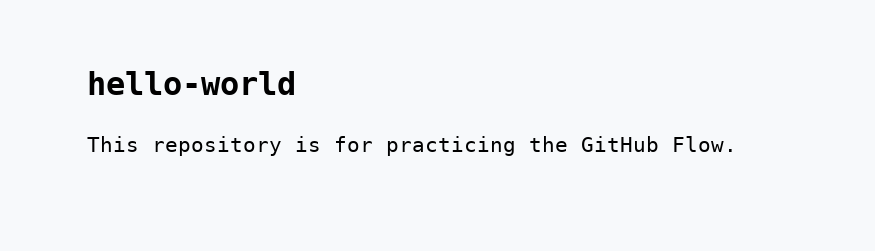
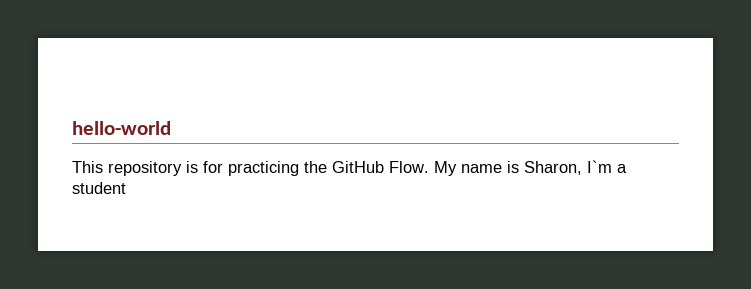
(737, 144) none -> [434,160,627,176] [72,182,126,194] My name is Sharon, I`m a student

